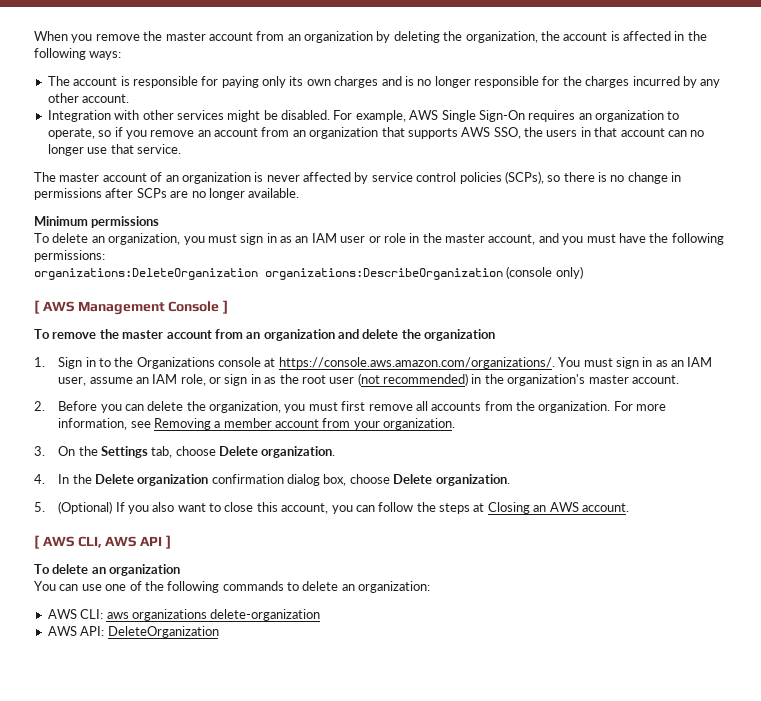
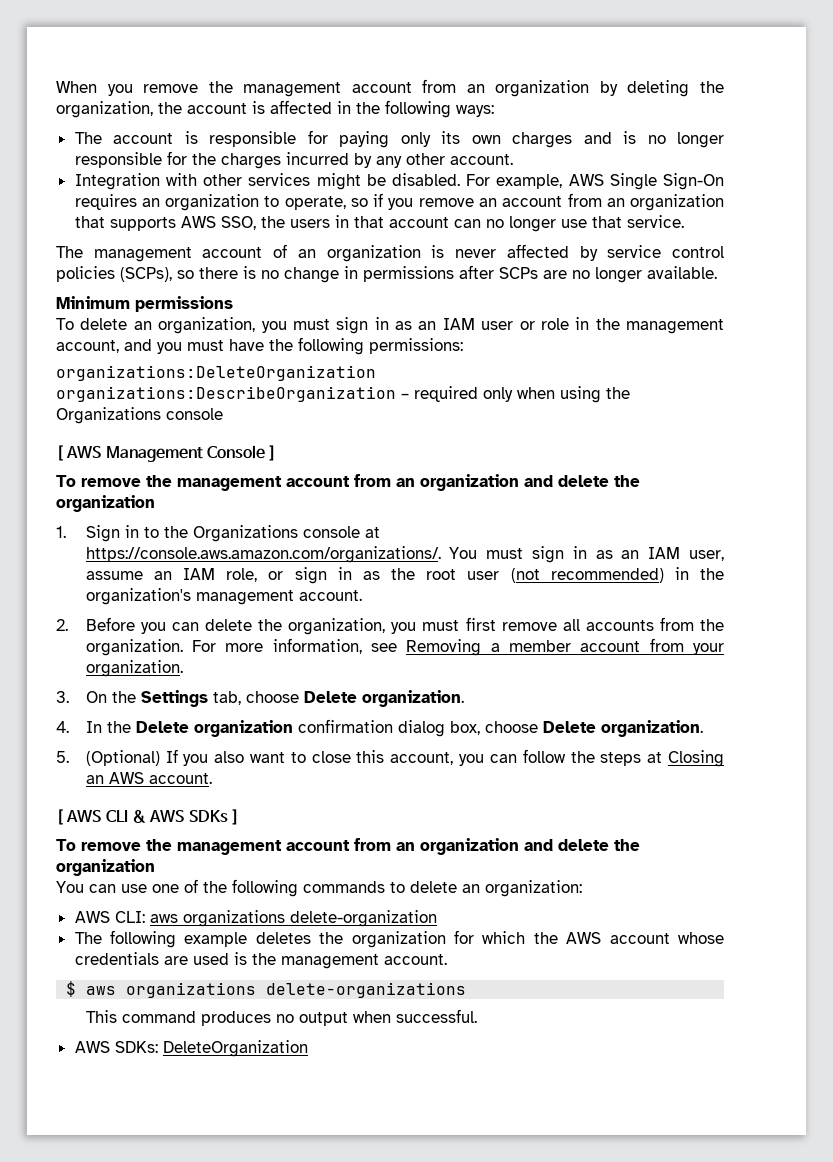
[165,32,206,41] master -> [243,82,342,97] management
[59,173,100,182] master -> [93,247,192,262] management
[445,234,485,243] master -> [626,319,724,334] management
[506,266,583,279] (console only) -> [401,386,630,403] [56,407,223,424] – required only when using the Organizations console
[122,330,164,339] master -> [177,476,282,491] management
[588,375,629,384] master -> [195,590,294,605] management
[77,535,171,549] [34,564,106,574] CLI, AWS API ] // To delete an -> [105,809,239,825] [56,838,640,855] CLI & AWS SDKs ] // To remove the management account from an organization and delete the
[47,626,105,636] AWS API: -> [74,930,724,948] [74,952,447,969] [66,981,467,998] [85,1009,477,1026] [74,1041,158,1053] The following example deletes the organization for which the AWS account whose credentials are used is the management account. // $ aws organizations delete-organizations // This command produces no output when successful. // AWS SDKs:

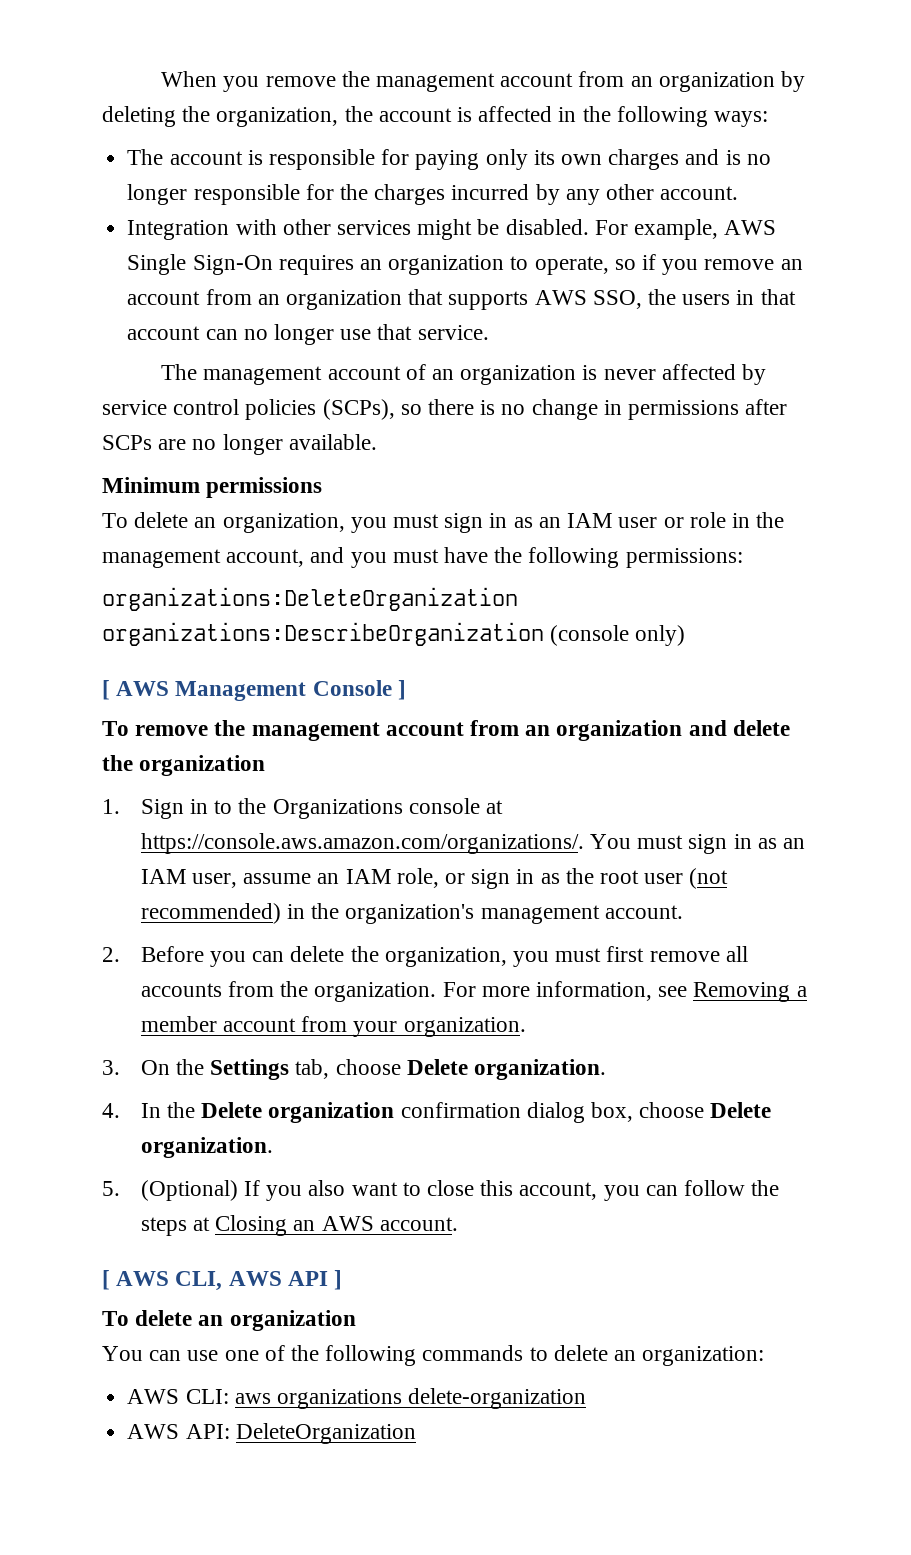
[401,386,630,403] [56,407,223,424] – required only when using the Organizations console -> [550,625,686,646] (console only)
[105,809,239,825] [56,838,640,855] CLI & AWS SDKs ] // To remove the management account from an organization and delete the -> [175,1270,343,1291] [102,1310,224,1326] CLI, AWS API ] // To delete an
[74,930,724,948] [74,952,447,969] [66,981,467,998] [85,1009,477,1026] [74,1041,158,1053] The following example deletes the organization for which the AWS account whose credentials are used is the management account. // $ aws organizations delete-organizations // This command produces no output when successful. // AWS SDKs: -> [127,1424,230,1439] AWS API:

